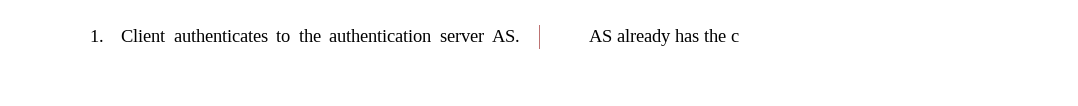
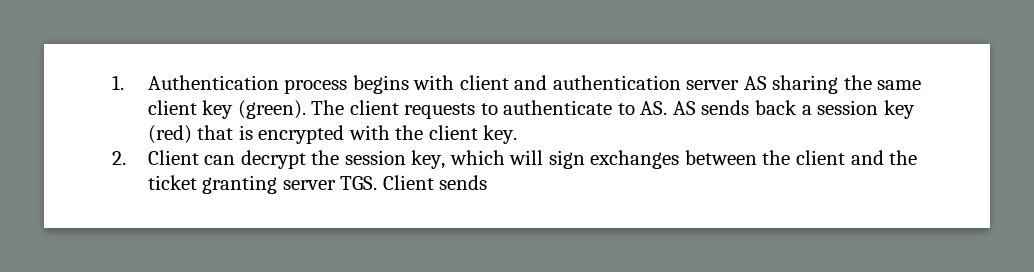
[121,29,740,46] Client authenticates to the authentication server AS. AS already has the c -> [147,75,922,94] [147,100,915,119] [147,125,518,144] [112,150,918,169] [147,175,488,194] Authentication process begins with client and authentication server AS sharing the same client key (green). The client requests to authenticate to AS. AS sends back a session key (red) that is encrypted with the client key. // 2. Client can decrypt the session key, which will sign exchanges between the client and the ticket granting server TGS. Client sends

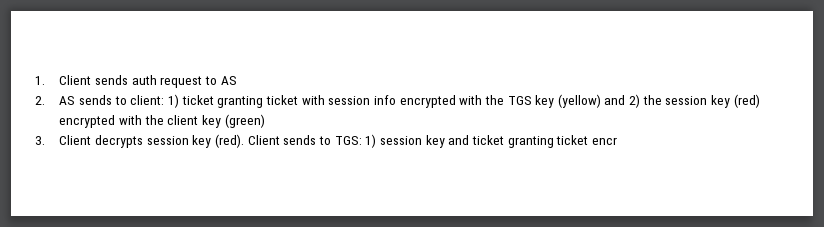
[147,75,922,94] [147,100,812,119] Authentication process begins with client and authentication server AS sharing the same client key (green). The client requests to authenticate to AS. AS sends back a -> [59,75,237,88] [35,94,662,108] Client sends auth request to AS // 2. AS sends to client: 1) ticket granting ticket with session info encrypted with the TGS key (yellow) and 2) the
[197,125,253,140] that is -> (760, 101) none
[483,125,518,144] [112,150,918,169] [147,175,488,194] key. // 2. Client can decrypt the session key, which will sign exchanges between the client and the ticket granting server TGS. Client sends -> [202,114,265,128] [35,134,617,148] key (green) // 3. Client decrypts session key (red). Client sends to TGS: 1) session key and ticket granting ticket encr

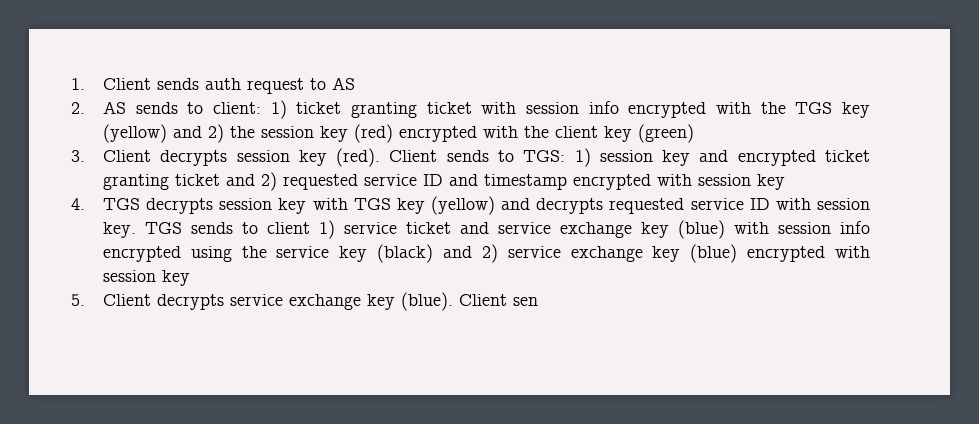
[471,135,617,148] ticket granting ticket encr -> [737,150,870,166] [102,172,785,191] [71,196,870,215] [102,220,871,239] [102,244,870,263] [102,270,190,286] [71,292,538,311] encrypted ticket granting ticket and 2) requested service ID and timestamp encrypted with session key // 4. TGS decrypts session key with TGS key (yellow) and decrypts requested service ID with session key. TGS sends to client 1) service ticket and service exchange key (blue) with session info encrypted using the service key (black) and 2) service exchange key (blue) encrypted with session key // 5. Client decrypts service exchange key (blue). Client sen

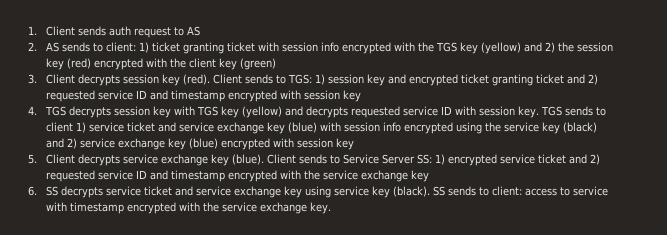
[512,297,538,306] sen -> [298,154,600,166] [45,170,429,182] [28,186,608,198] [45,202,331,214] sends to Service Server SS: 1) encrypted service ticket and 2) requested service ID and timestamp encrypted with the service exchange key // 6. SS decrypts service ticket and service exchange key using service key (black). SS sends to client: access to service with timestamp encrypted with the service exchange key.

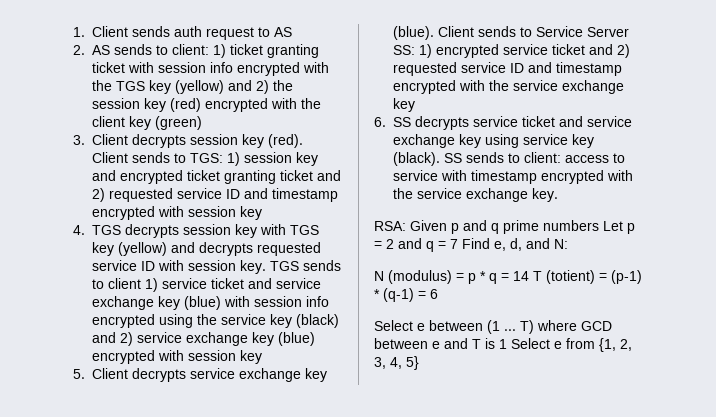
(331, 208) none -> [374,220,635,234] [374,238,568,252] [374,270,642,284] [374,288,438,302] [374,320,612,334] [374,338,632,352] [374,356,419,370] // RSA: Given p and q prime numbers Let p = 2 and q = 7 Find e, d, and N: // N (modulus) = p * q = 14 T (totient) = (p-1) * (q-1) = 6 // Select e between (1 ... T) where GCD between e and T is 1 Select e from {1, 2, 3, 4, 5}

